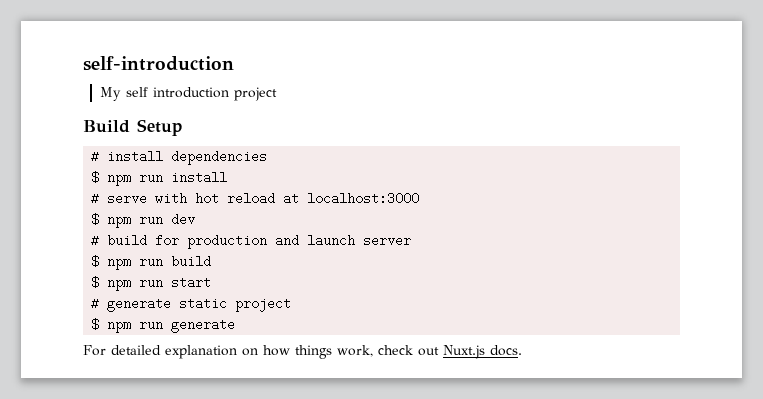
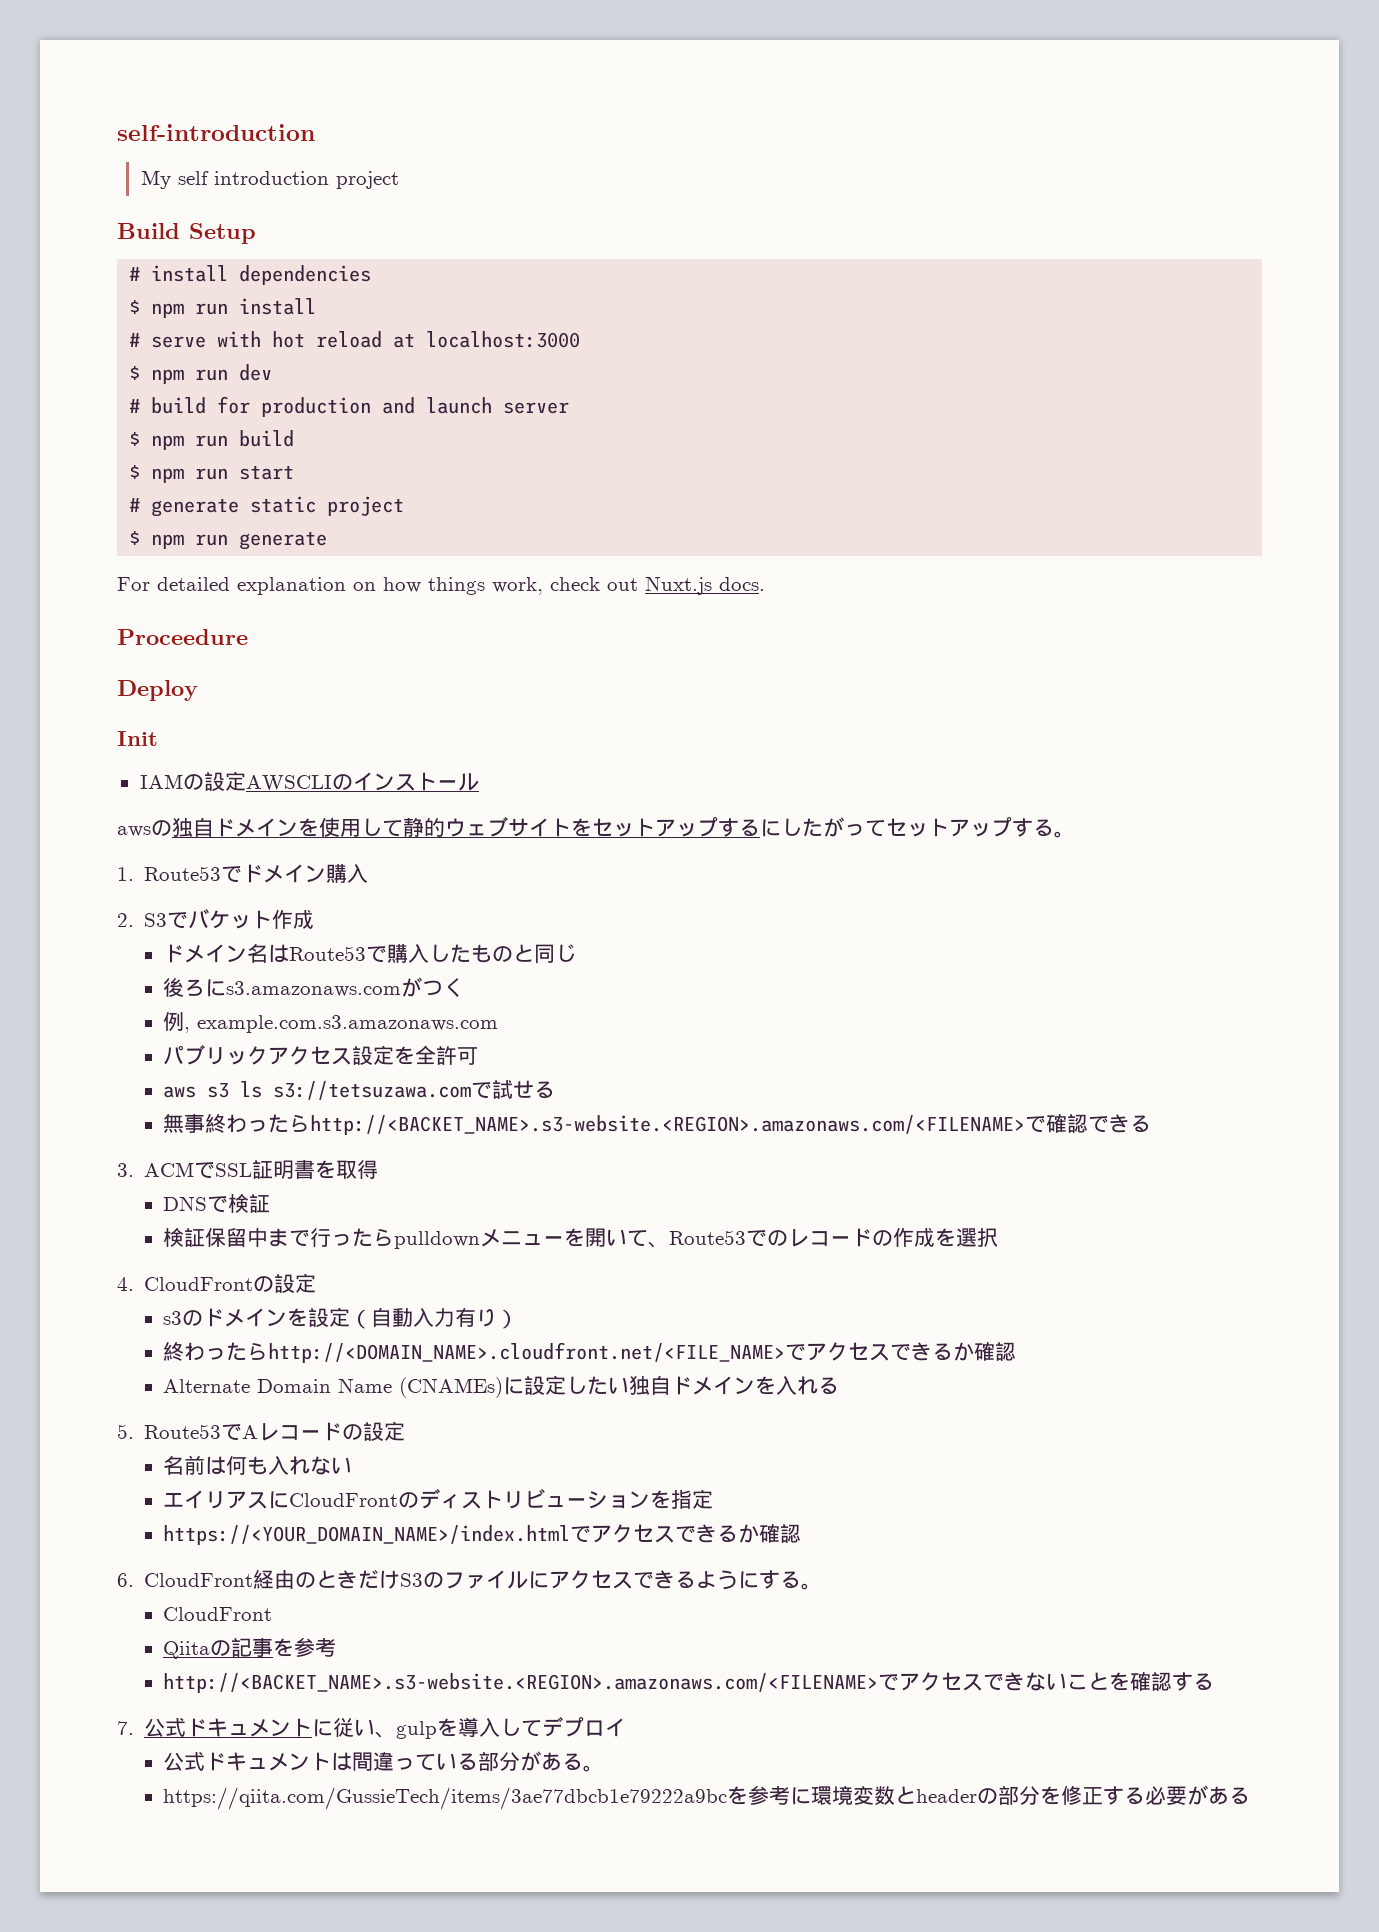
(522, 350) none -> [117,629,248,645] [117,680,198,701] [117,731,158,746] [139,771,479,791] [117,817,1075,838] [117,863,369,883] [117,909,315,929] [163,943,577,964] [163,977,465,997] [163,1012,499,1033] [163,1045,479,1065] [163,1080,556,1100] [163,1113,1152,1135] [117,1159,379,1179] [163,1193,271,1213] [163,1227,999,1249] [117,1273,317,1293] [163,1307,519,1329] [163,1342,1017,1363] [163,1375,840,1398] [117,1421,406,1441] [163,1455,353,1475] [163,1488,714,1509] [163,1524,802,1545] [117,1570,823,1590] [163,1607,273,1621] [163,1637,337,1659] [163,1672,1215,1693] [117,1716,627,1739] [163,1751,605,1772] [163,1785,1251,1810] // Proceedure // Deploy // Init // IAMの設定AWSCLIのインストール // awsの独自ドメインを使用して静的ウェブサイトをセットアップするにしたがってセットアップする。 // 1. Route53でドメイン購入 // 2. S3でバケット作成 // ドメイン名はRoute53で購入したものと同じ // 後ろにs3.amazonaws.comがつく // 例, example.com.s3.amazonaws.com // パブリックアクセス設定を全許可 // aws s3 ls s3://tetsuzawa.comで試せる // 無事終わったらhttp://<BACKET_NAME>.s3-website.<REGION>.amazonaws.com/<FILENAME>で確認できる // 3. ACMでSSL証明書を取得 // DNSで検証 // 検証保留中まで行ったらpulldownメニューを開いて、Route53でのレコードの作成を選択 // 4. CloudFrontの設定 // s3のドメインを設定（自動入力有り） // 終わったらhttp://<DOMAIN_NAME>.cloudfront.net/<FILE_NAME>でアクセスできるか確認 // Alternate Domain Name (CNAMEs)に設定したい独自ドメインを入れる // 5. Route53でAレコードの設定 // 名前は何も入れない // エイリアスにCloudFrontのディストリビューションを指定 // https://<YOUR_DOMAIN_NAME>/index.htmlでアクセスできるか確認 // 6. CloudFront経由のときだけS3のファイルにアクセスできるようにする。 // CloudFront // Qiitaの記事を参考 // http://<BACKET_NAME>.s3-website.<REGION>.amazonaws.com/<FILENAME>でアクセスできないことを確認する // 7.公式ドキュメントに従い、gulpを導入してデプロイ // 公式ドキュメントは間違っている部分がある。 // https://qiita.com/GussieTech/items/3ae77dbcb1e79222a9bcを参考に環境変数とheaderの部分を修正する必要がある

